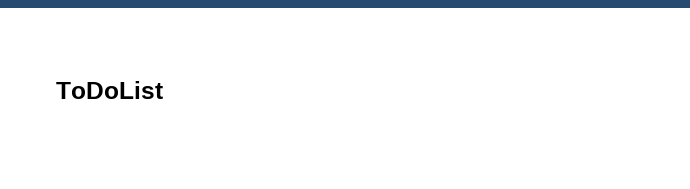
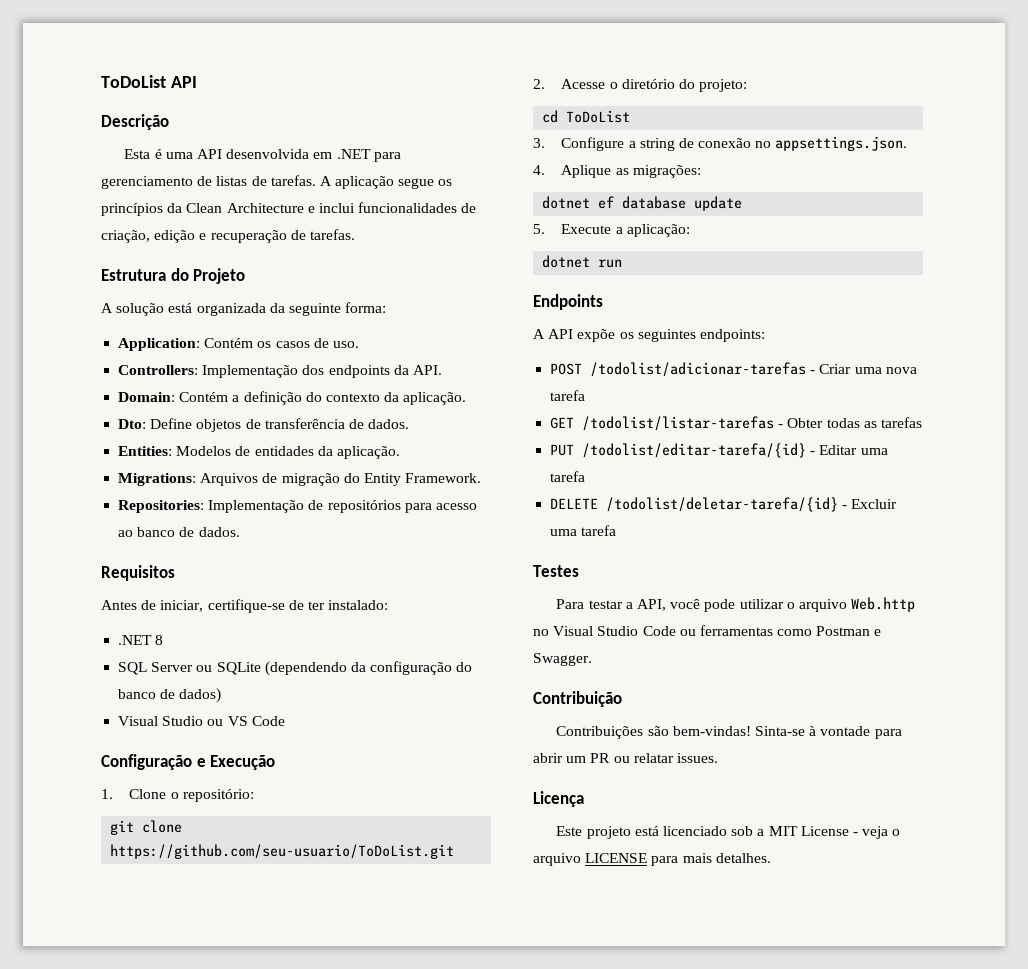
[56,81,163,99] ToDoList -> [101,75,197,88] [101,114,169,130] [124,149,401,162] [101,175,453,189] [101,202,477,216] [101,229,355,243] [101,268,246,284] [101,302,387,316] [118,338,359,351] [118,365,442,378] [118,391,467,405] [118,418,410,432] [118,446,400,459] [118,473,482,486] [118,500,477,513] [118,527,240,537] [101,565,175,581] [101,599,389,613] [118,635,164,645] [118,661,473,676] [118,688,222,703] [118,716,285,726] [101,754,276,770] [101,789,254,802] [110,820,183,835] [110,844,455,859] [533,79,748,92] [542,110,631,123] [533,136,908,151] [533,165,701,178] [542,196,743,211] [533,224,690,237] [542,255,623,268] [533,294,603,310] [533,329,765,342] [550,362,917,377] [550,390,586,401] [550,416,922,431] [550,443,888,458] [550,471,586,482] [550,497,898,512] [550,525,617,536] [533,565,579,577] [556,597,916,612] [533,625,882,636] [533,653,592,666] [533,691,622,707] [556,726,902,739] [533,753,718,763] [533,791,584,807] [556,826,901,839] [533,853,771,866] ToDoList API // Descrição // Esta é uma API desenvolvida em .NET para gerenciamento de listas de tarefas. A aplicação segue os princípios da Clean Architecture e inclui funcionalidades de criação, edição e recuperação de tarefas. // Estrutura do Projeto // A solução está organizada da seguinte forma: // Application: Contém os casos de uso. // Controllers: Implementação dos endpoints da API. // Domain: Contém a definição do contexto da aplicação. // Dto: Define objetos de transferência de dados. // Entities: Modelos de entidades da aplicação. // Migrations: Arquivos de migração do Entity Framework. // Repositories: Implementação de repositórios para acesso ao banco de dados. // Requisitos // Antes de iniciar, certifique-se de ter instalado: // .NET 8 // SQL Server ou SQLite (dependendo da configuração do banco de dados) // Visual Studio ou VS Code // Configuração e Execução // 1. Clone o repositório: // git clone https://github.com/seu-usuario/ToDoList.git // 2. Acesse o diretório do projeto: // cd ToDoList // 3. Configure a string de conexão no appsettings.json. // 4. Aplique as migrações: // dotnet ef database update // 5. Execute a aplicação: // dotnet run // Endpoints // A API expõe os seguintes endpoints: // POST /todolist/adicionar-tarefas - Criar uma nova tarefa // GET /todolist/listar-tarefas - Obter todas as tarefas // PUT /todolist/editar-tarefa/{id} - Editar uma tarefa // DELETE /todolist/deletar-tarefa/{id} - Excluir uma tarefa // Testes // Para testar a API, você pode utilizar o arquivo Web.http no Visual Studio Code ou ferramentas como Postman e Swagger. // Contribuição // Contribuições são bem-vindas! Sinta-se à vontade para abrir um PR ou relatar issues. // Licença // Este projeto está licenciado sob a MIT License - veja o arquivo LICENSE para mais detalhes.

